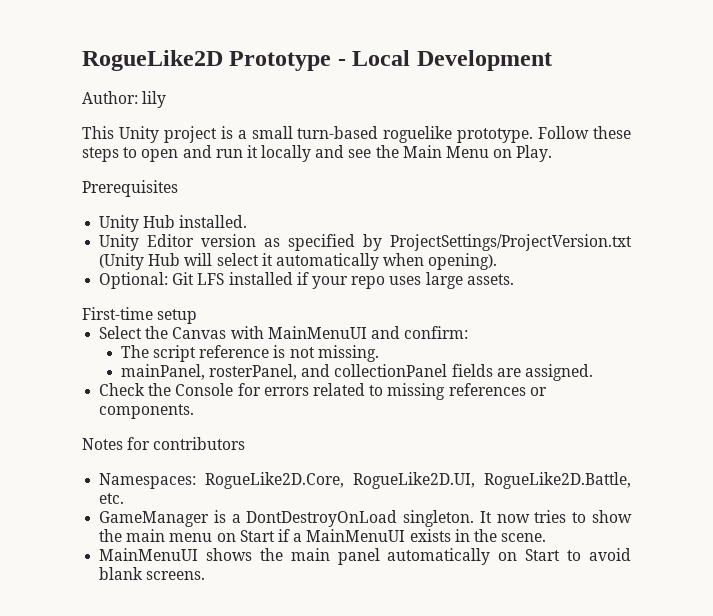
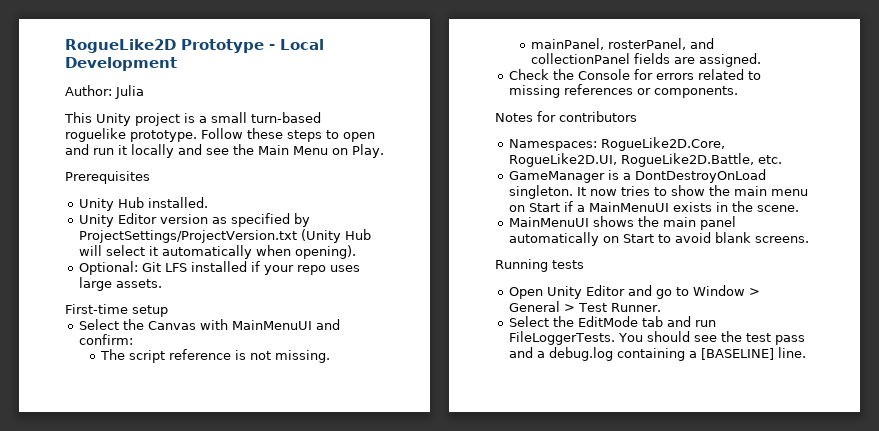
[142,91,167,108] lily -> [115,85,144,99] Julia
(206, 575) none -> [495,259,584,272] [508,285,760,299] [508,301,661,312] [508,316,716,327] [508,331,805,345] [508,347,806,361] // Running tests // Open Unity Editor and go to Window > General > Test Runner. // Select the EditMode tab and run FileLoggerTests. You should see the test pass and a debug.log containing a [BASELINE] line.

